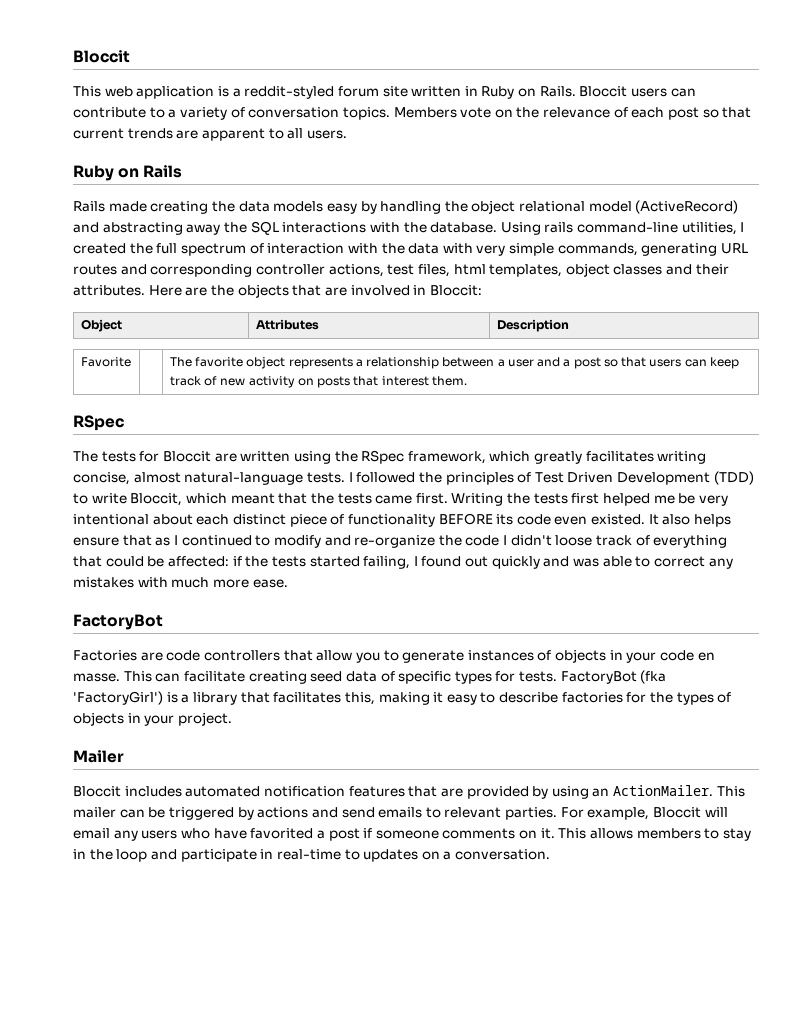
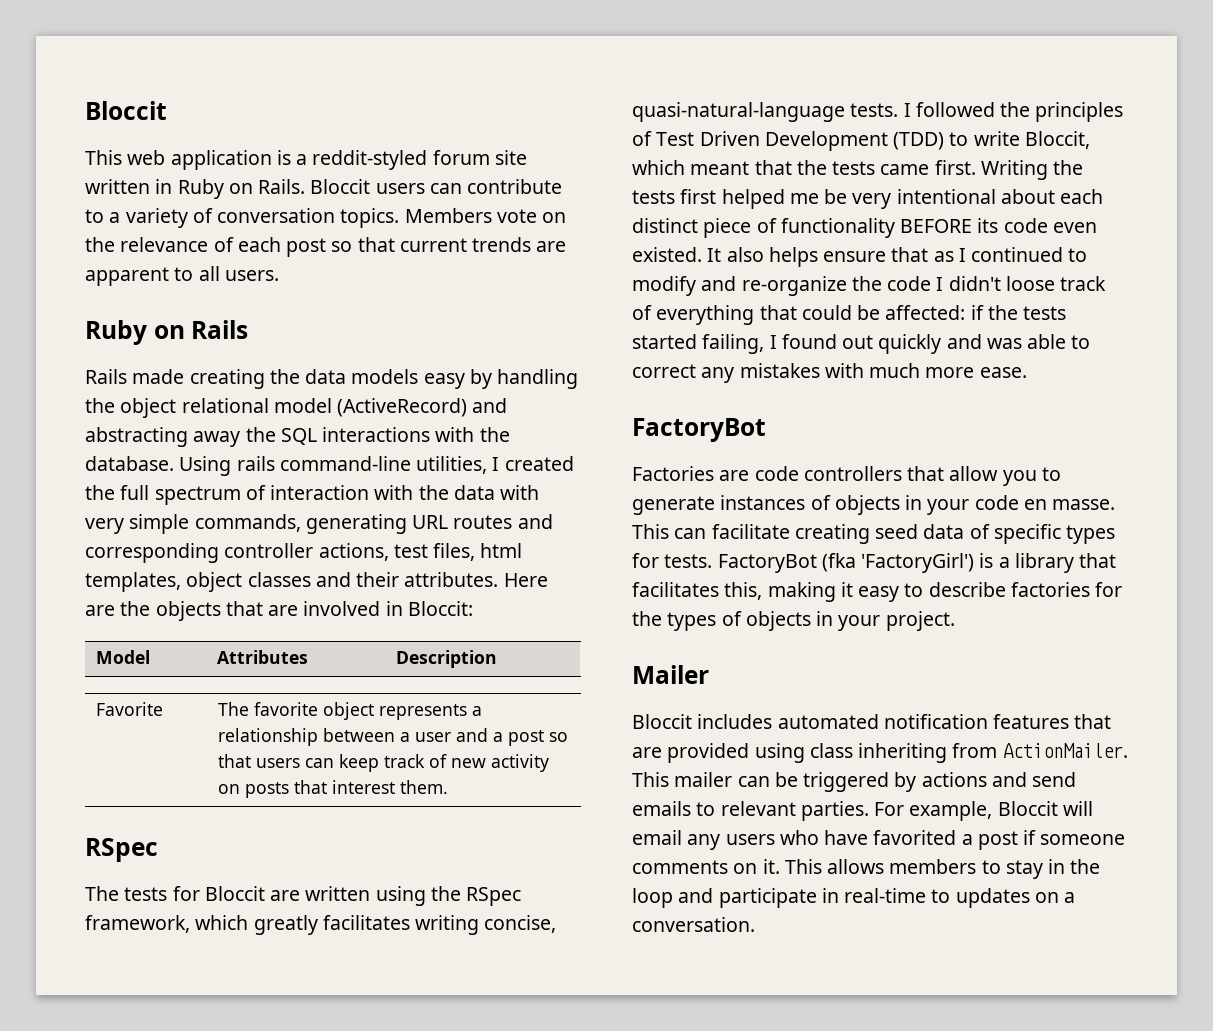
[80,319,122,332] Object -> [96,650,151,664] Model
[133,472,304,485] almost natural-language -> [632,102,845,122] quasi-natural-language
[532,786,610,799] by using an -> [754,743,998,763] using class inheriting from

